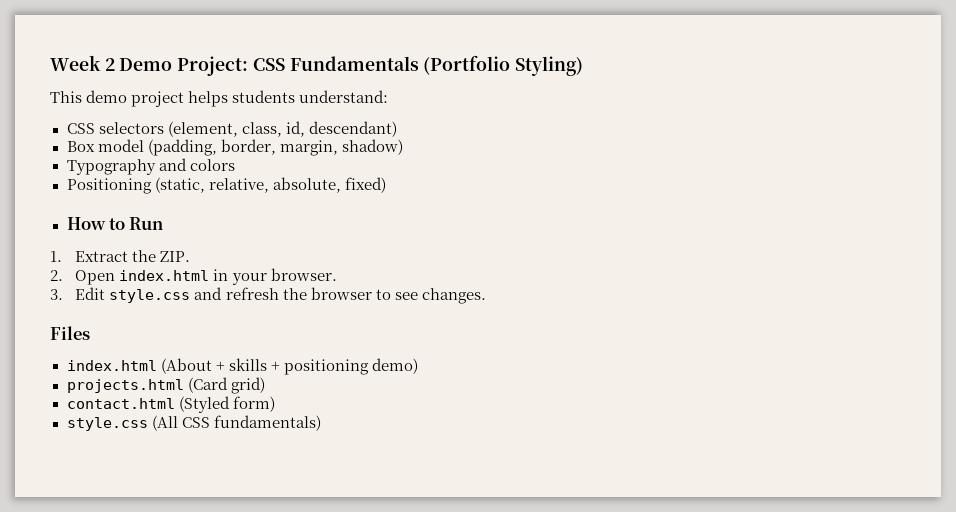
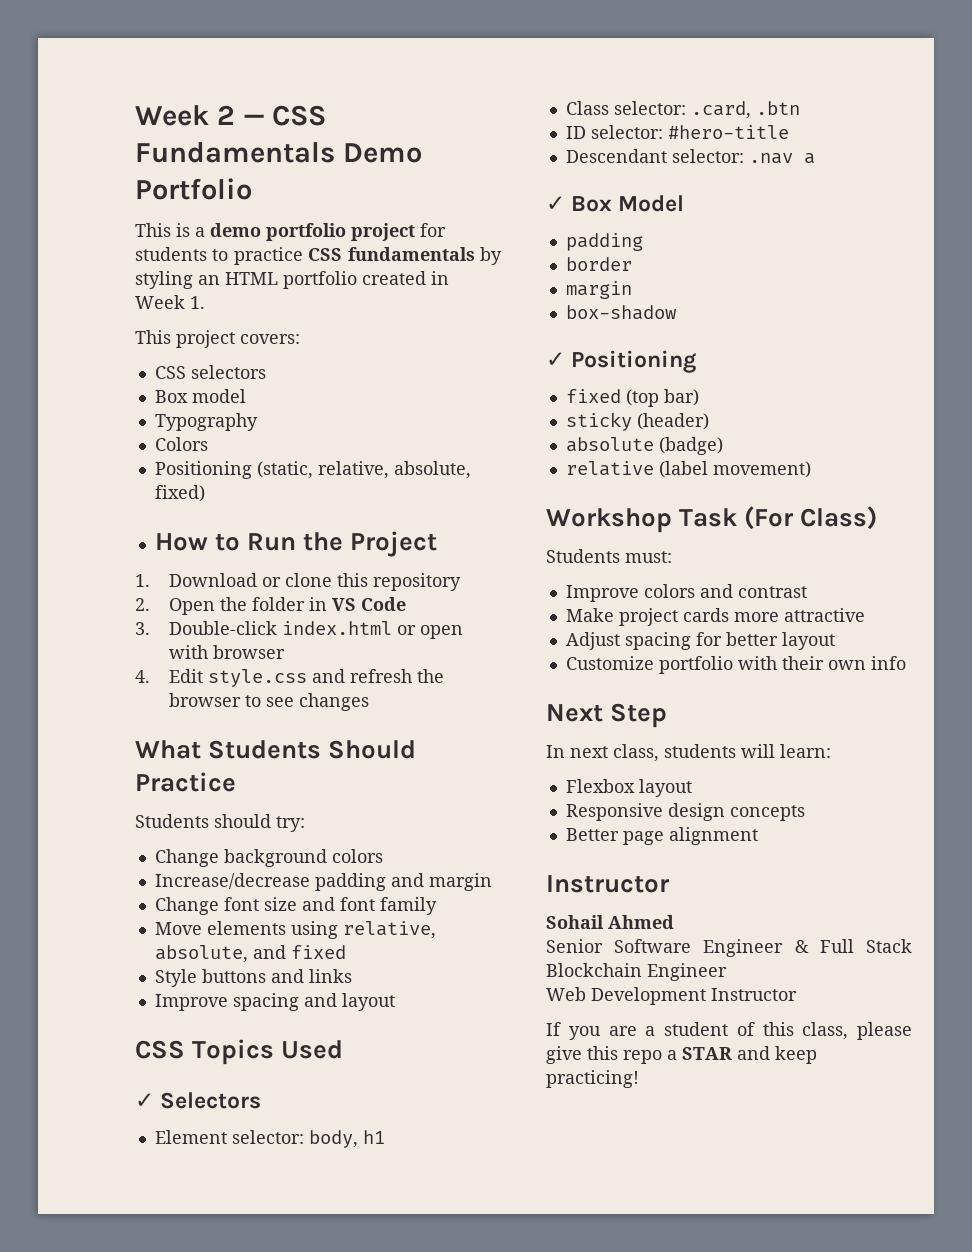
[119,55,584,76] [50,90,389,107] [66,121,397,137] [66,139,403,156] Demo Project: CSS Fundamentals (Portfolio Styling) // This demo project helps students understand: // CSS selectors (element, class, id, descendant) // Box model (padding, border, margin, shadow) -> [242,105,327,126] [135,142,422,163] [135,178,252,200] [135,223,446,241] [135,247,502,265] [135,271,449,289] [135,295,205,309] [135,330,300,348] [154,365,266,379] [154,389,246,403] — CSS Fundamentals Demo Portfolio // This is a demo portfolio project for students to practice CSS fundamentals by styling an HTML portfolio created in Week 1. // This project covers: // CSS selectors // Box model
[158,158,235,171] and colors -> [154,437,208,451] // Colors
[50,250,191,262] [50,268,337,285] [50,289,63,300] // 1. Extract the ZIP. // 2. Open index.html in your browser. // 3. -> [302,531,437,557] [135,573,461,591] [135,597,406,615] [135,621,463,639] [168,645,285,659] [135,670,150,683] the Project // 1. Download or clone this repository // 2. Open the folder in VS Code // 3. Double-click index.html or open with browser // 4.
[421,288,486,304] [50,326,90,340] [66,358,418,375] [66,377,265,394] [66,396,275,413] [66,415,321,431] changes. // Files // index.html (About + skills + positioning demo) // projects.html (Card grid) // contact.html (Styled form) // style.css (All CSS fundamentals) -> [298,693,369,711] [135,740,417,759] [135,772,236,792] [135,814,305,832] [154,849,383,867] [154,873,492,891] [154,897,437,915] [154,921,436,939] [154,945,346,963] [154,969,352,987] [154,993,395,1011] [135,1039,344,1065] [135,1092,262,1109] [154,1130,385,1148] [565,101,800,119] [565,125,789,139] [565,149,815,164] [546,195,685,212] [565,233,643,251] [565,257,632,271] [565,281,632,299] [565,305,677,320] [546,350,697,373] [565,389,699,407] [565,412,709,431] [565,437,723,455] [565,461,811,478] [546,506,878,533] [546,549,672,563] [565,584,807,602] [565,608,865,626] [565,632,835,650] [565,656,906,674] [546,703,668,728] [546,744,831,762] [565,779,692,797] [565,803,805,821] [565,827,758,845] [546,875,670,893] [546,915,674,929] [546,939,912,957] [546,963,727,981] [546,987,797,1005] [546,1022,912,1040] [546,1046,817,1064] [546,1070,639,1088] changes // What Students Should Practice // Students should try: // Change background colors // Increase/decrease padding and margin // Change font size and font family // Move elements using relative, absolute, and fixed // Style buttons and links // Improve spacing and layout // CSS Topics Used // ✓ Selectors // Element selector: body, h1 // Class selector: .card, .btn // ID selector: #hero-title // Descendant selector: .nav a // ✓ Box Model // padding // border // margin // box-shadow // ✓ Positioning // fixed (top bar) // sticky (header) // absolute (badge) // relative (label movement) // Workshop Task (For Class) // Students must: // Improve colors and contrast // Make project cards more attractive // Adjust spacing for better layout // Customize portfolio with their own info // Next Step // In next class, students will learn: // Flexbox layout // Responsive design concepts // Better page alignment // Instructor // Sohail Ahmed // Senior Software Engineer & Full Stack Blockchain Engineer // Web Development Instructor // If you are a student of this class, please give this repo a STAR and keep practicing!

